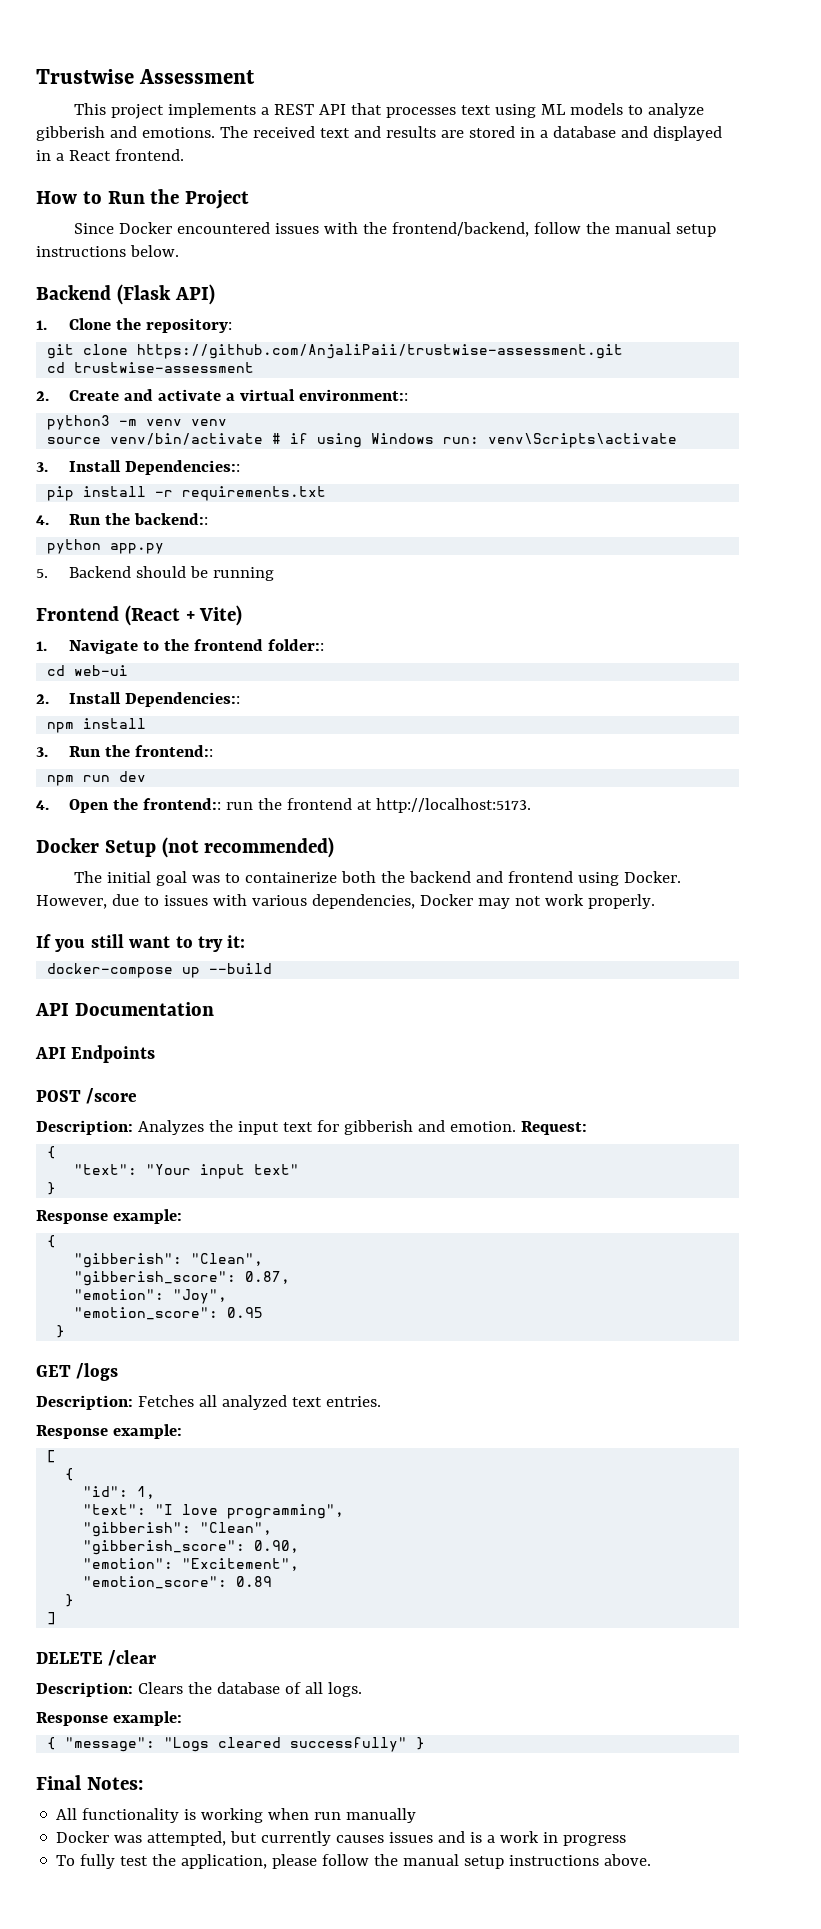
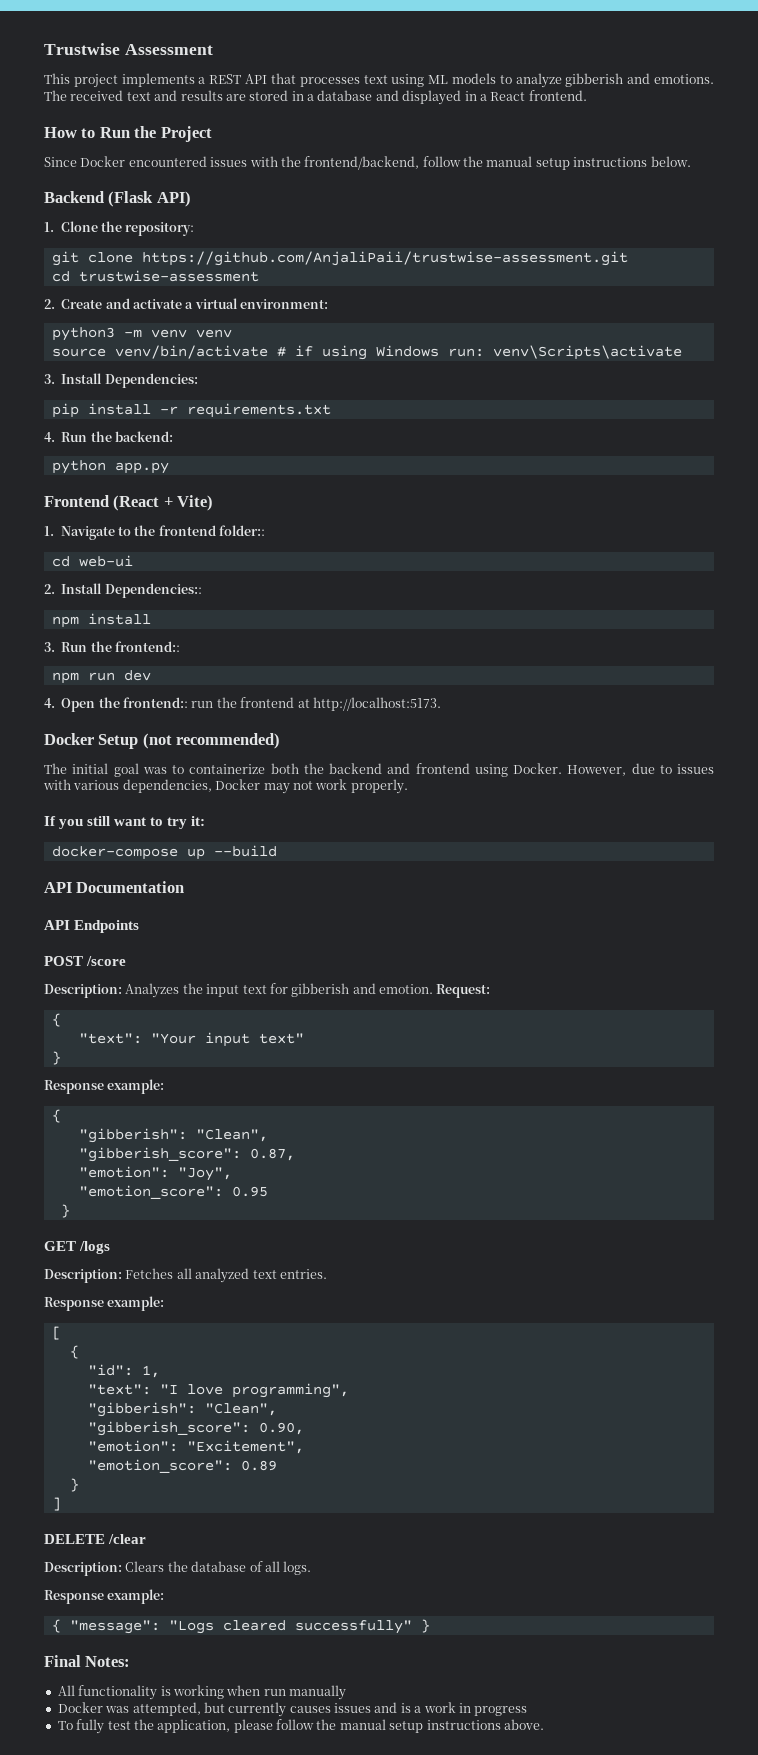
[298,389,408,401] environment:: -> [240,299,329,309] environment:
[124,460,240,475] Dependencies:: -> [104,373,198,388] Dependencies:
[133,513,208,525] backend:: -> [115,431,173,442] backend:
[36,566,274,581] // 5. Backend should be running -> (169, 468) none

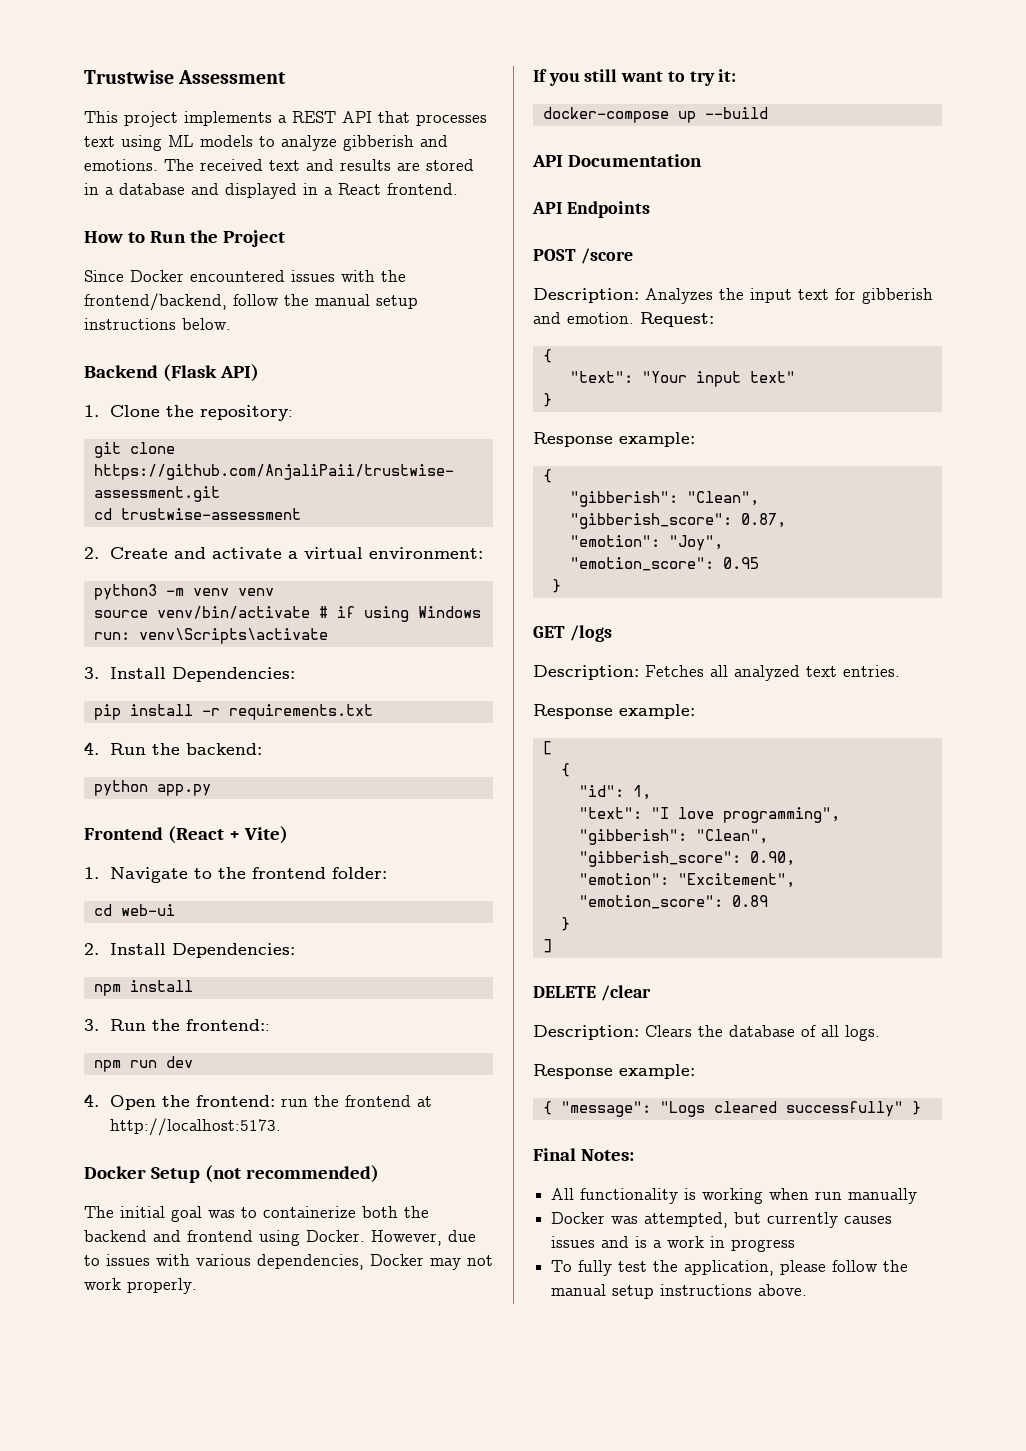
[219,525,266,536] folder:: -> [331,867,387,879] folder:
[104,583,202,598] Dependencies:: -> [171,943,295,958] Dependencies:
[123,697,188,708] frontend:: -> [195,1095,275,1107] frontend:

